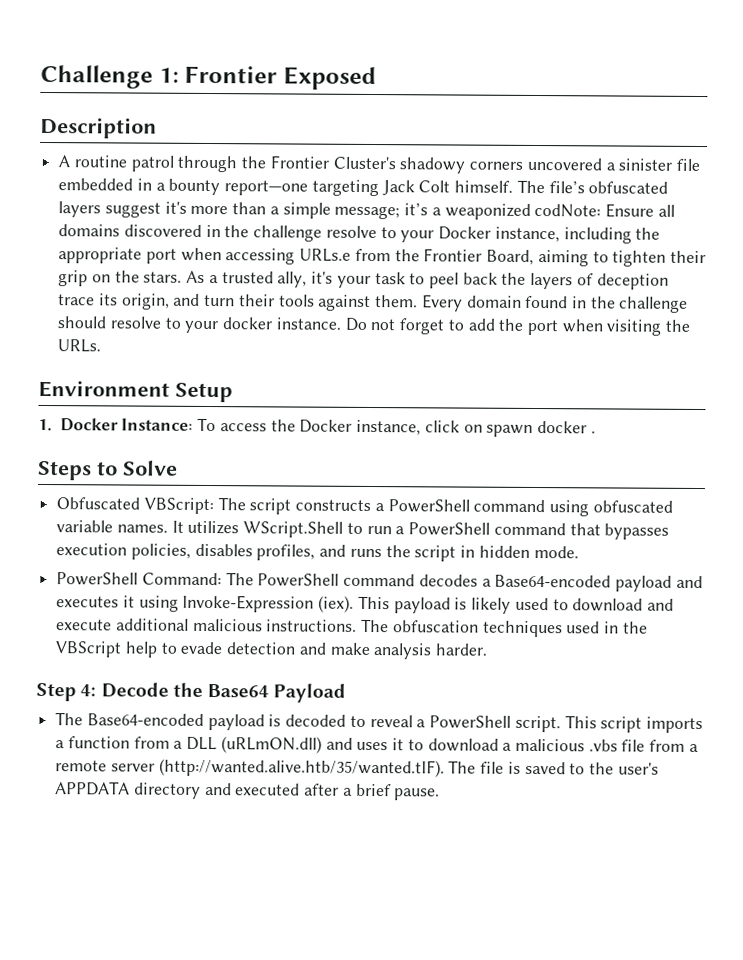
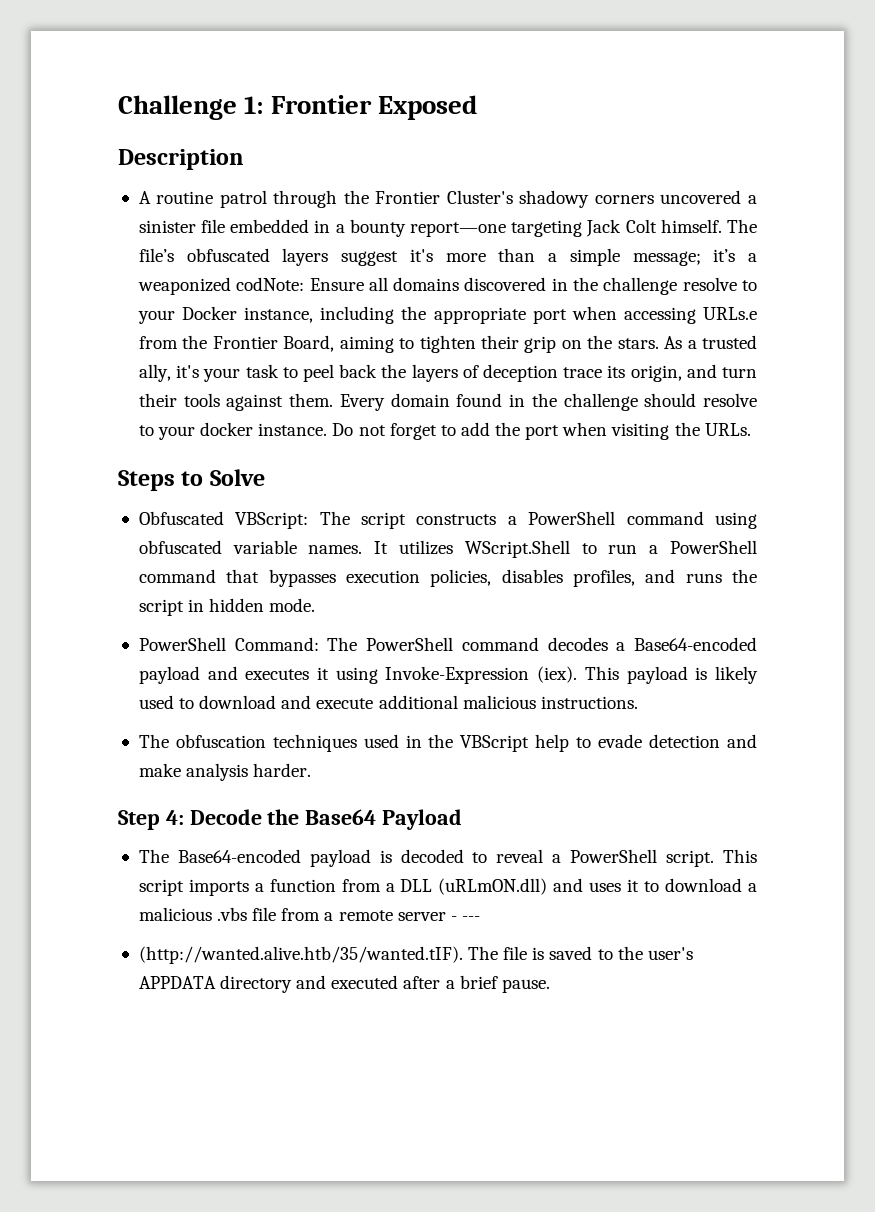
[38,379,233,403] [38,417,596,437] // Environment Setup // 1. Docker Instance: To access the Docker instance, click on spawn docker . -> (751, 429) none
(358, 625) none -> (638, 702) //
(155, 767) none -> [450,916,480,921] - --- //

